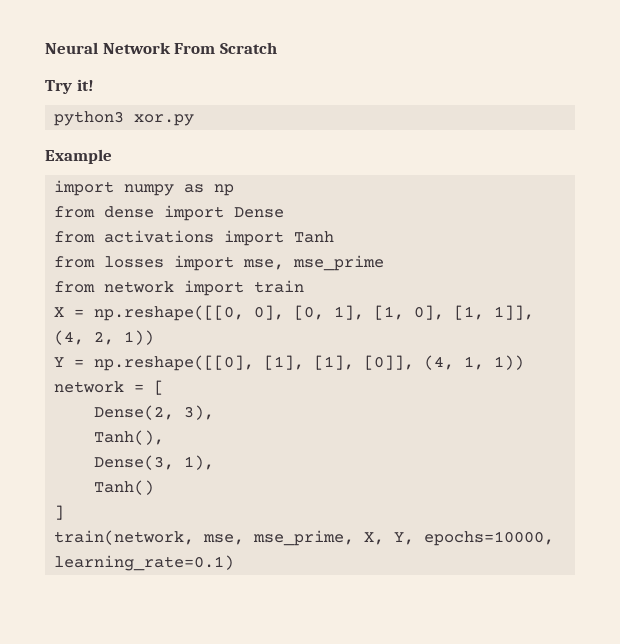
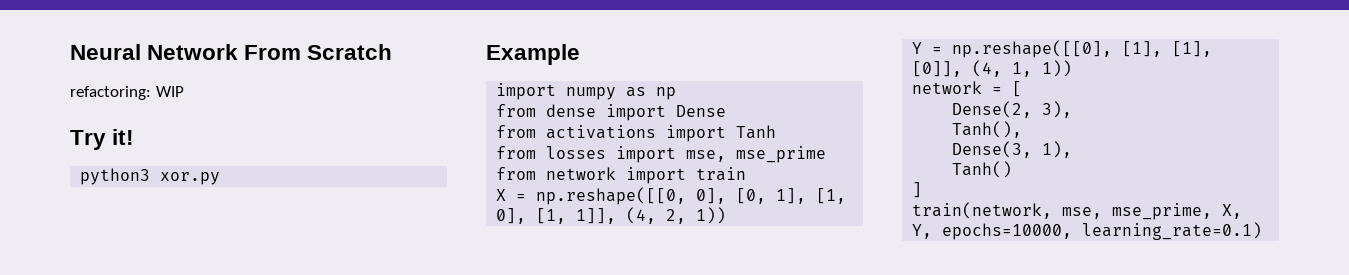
(277, 48) none -> [70,86,184,100] // refactoring: WIP

